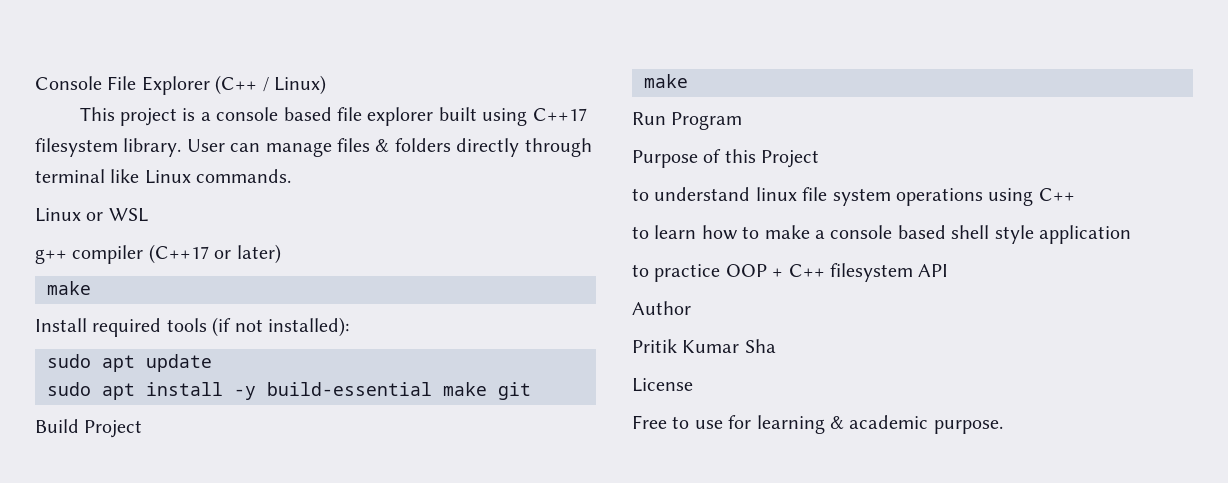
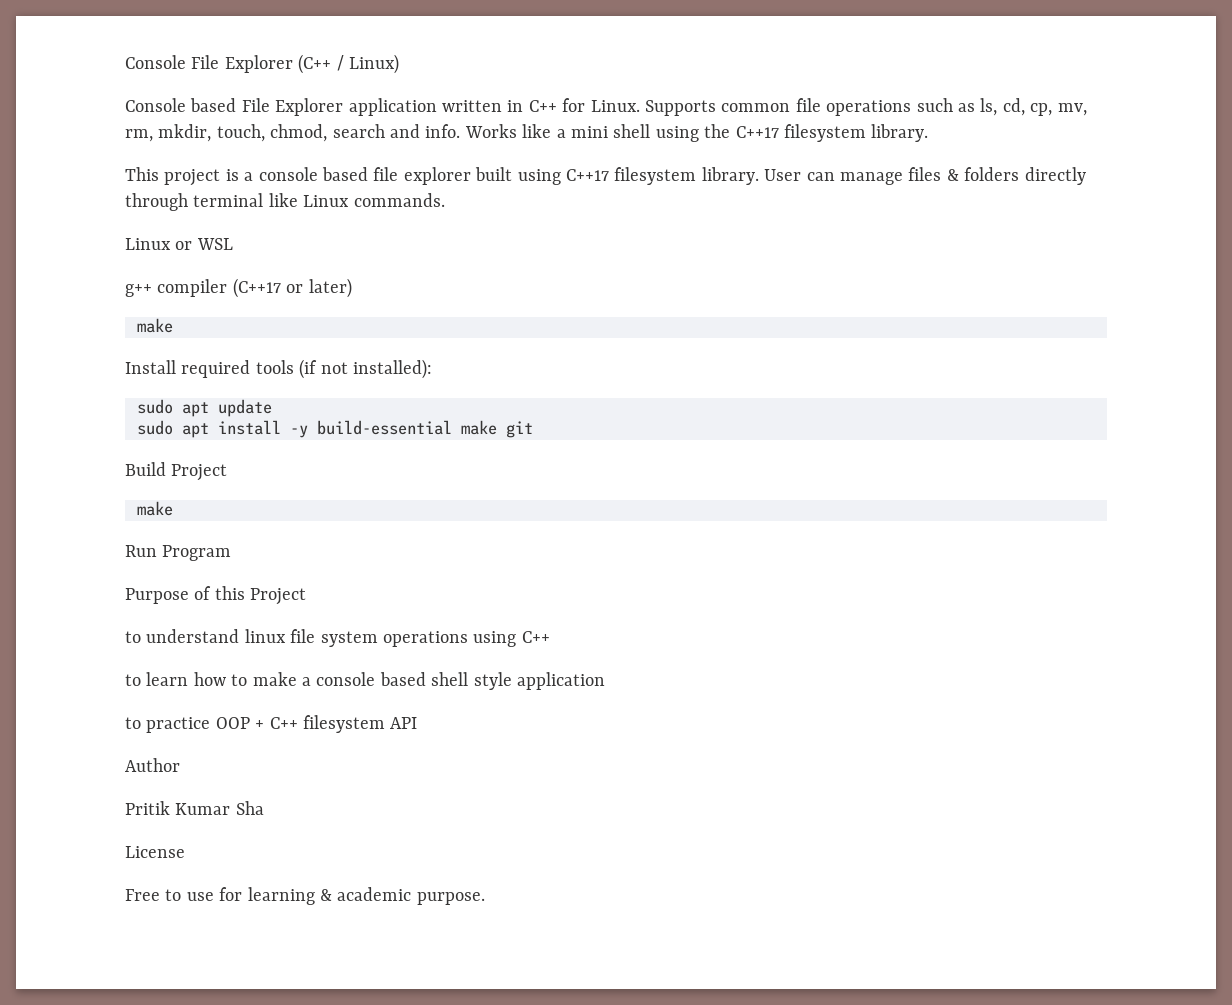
(326, 85) none -> [125,98,1087,116] [125,124,929,142] // Console based File Explorer application written in C++ for Linux. Supports common file operations such as ls, cd, cp, mv, rm, mkdir, touch, chmod, search and info. Works like a mini shell using the C++17 filesystem library.

